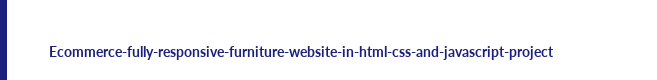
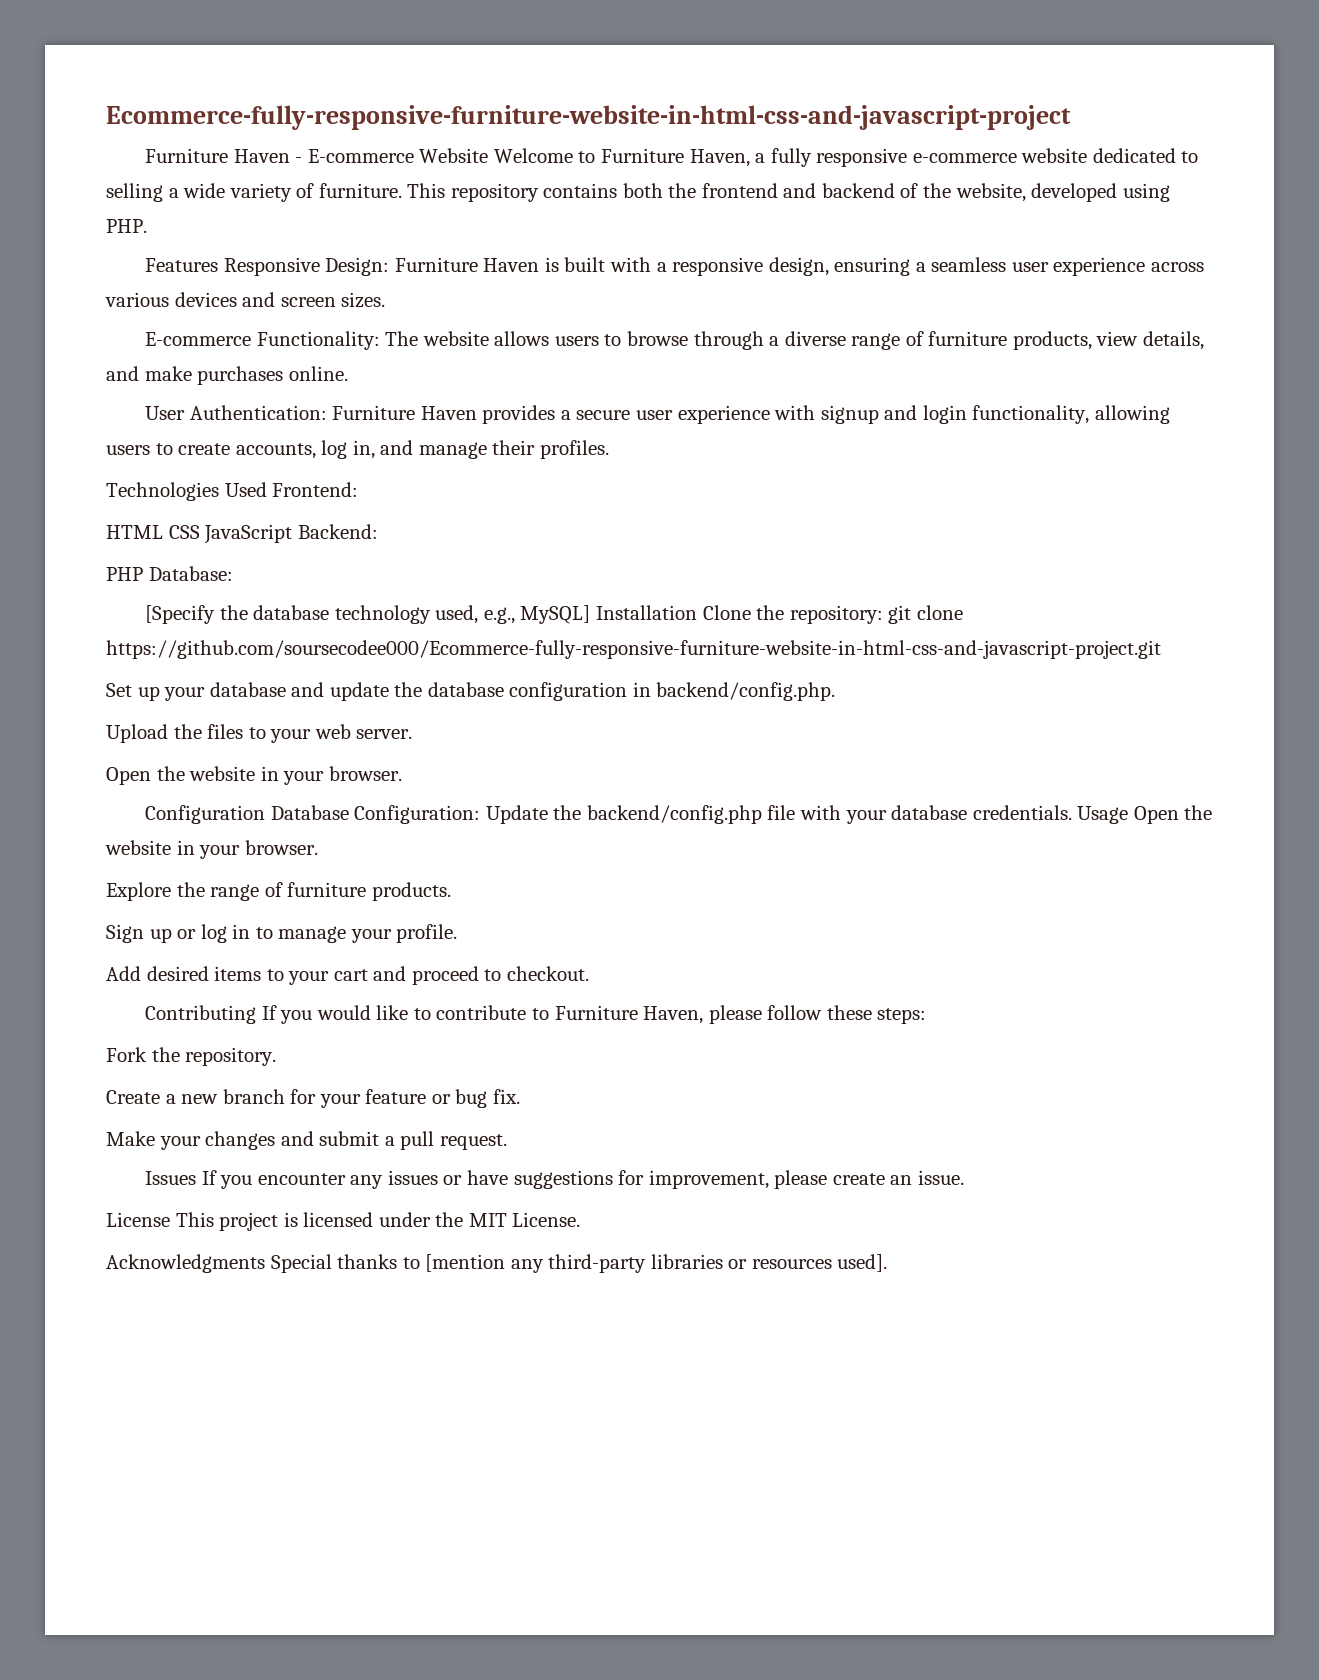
(554, 53) none -> [145,148,1199,167] [106,183,1170,202] [106,219,147,233] [145,257,1204,276] [105,292,386,308] [145,331,1204,350] [106,366,348,385] [145,405,1170,424] [106,440,609,459] [106,482,359,501] [106,524,378,544] [106,566,233,581] [145,605,963,624] [106,640,1161,659] [106,682,836,701] [106,724,413,743] [106,766,402,785] [145,805,1213,824] [105,840,318,859] [106,882,451,901] [106,924,458,943] [106,966,589,985] [145,1005,927,1024] [106,1047,277,1066] [106,1089,520,1108] [106,1131,507,1150] [145,1170,964,1189] [106,1212,581,1231] [106,1254,888,1273] // Furniture Haven - E-commerce Website Welcome to Furniture Haven, a fully responsive e-commerce website dedicated to selling a wide variety of furniture. This repository contains both the frontend and backend of the website, developed using PHP. // Features Responsive Design: Furniture Haven is built with a responsive design, ensuring a seamless user experience across various devices and screen sizes. // E-commerce Functionality: The website allows users to browse through a diverse range of furniture products, view details, and make purchases online. // User Authentication: Furniture Haven provides a secure user experience with signup and login functionality, allowing users to create accounts, log in, and manage their profiles. // Technologies Used Frontend: // HTML CSS JavaScript Backend: // PHP Database: // [Specify the database technology used, e.g., MySQL] Installation Clone the repository: git clone https://github.com/soursecodee000/Ecommerce-fully-responsive-furniture-website-in-html-css-and-javascript-project.git // Set up your database and update the database configuration in backend/config.php. // Upload the files to your web server. // Open the website in your browser. // Configuration Database Configuration: Update the backend/config.php file with your database credentials. Usage Open the website in your browser. // Explore the range of furniture products. // Sign up or log in to manage your profile. // Add desired items to your cart and proceed to checkout. // Contributing If you would like to contribute to Furniture Haven, please follow these steps: // Fork the repository. // Create a new branch for your feature or bug fix. // Make your changes and submit a pull request. // Issues If you encounter any issues or have suggestions for improvement, please create an issue. // License This project is licensed under the MIT License. // Acknowledgments Special thanks to [mention any third-party libraries or resources used].

